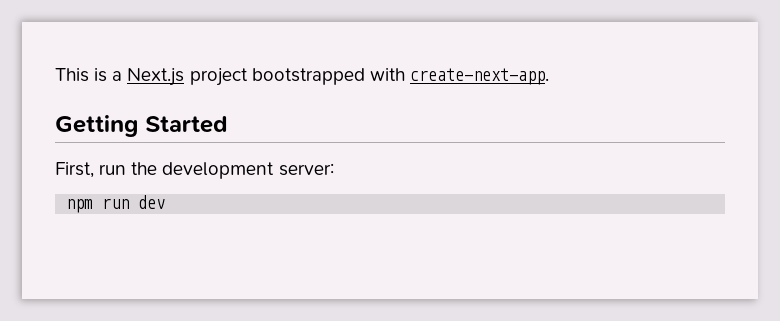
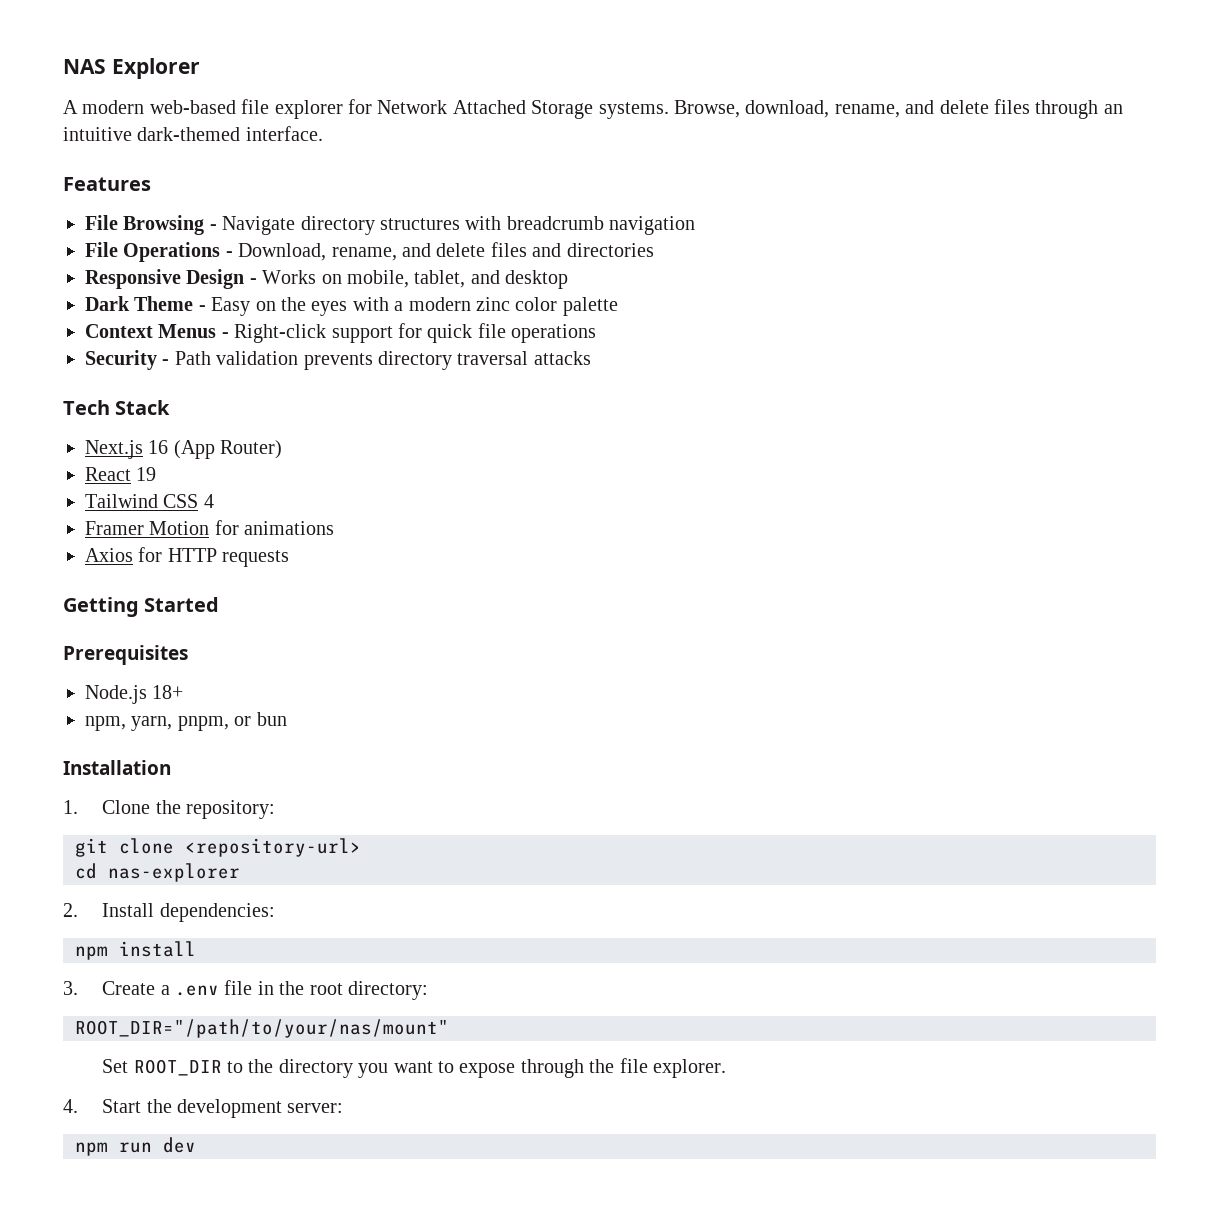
[55,68,549,86] [55,115,228,137] [55,162,127,178] This is a Next.js project bootstrapped with create-next-app. // Getting Started // First, run -> [63,58,200,79] [63,99,1123,119] [63,126,323,141] [63,177,151,191] [85,215,696,235] [85,242,654,262] [85,269,569,289] [85,296,618,316] [85,323,597,343] [85,350,591,370] [63,400,171,415] [85,440,283,459] [85,467,157,481] [85,494,214,508] [85,520,335,535] [85,547,290,567] [63,597,220,617] [63,645,188,665] [85,685,184,704] [85,712,287,731] [63,760,171,775] [63,800,275,819] [75,838,361,857] [75,863,240,882] [63,903,275,922] [75,941,196,960] [63,980,428,1000] [75,1019,449,1038] [102,1058,726,1078] [63,1099,142,1113] NAS Explorer // A modern web-based file explorer for Network Attached Storage systems. Browse, download, rename, and delete files through an intuitive dark-themed interface. // Features // File Browsing - Navigate directory structures with breadcrumb navigation // File Operations - Download, rename, and delete files and directories // Responsive Design - Works on mobile, tablet, and desktop // Dark Theme - Easy on the eyes with a modern zinc color palette // Context Menus - Right-click support for quick file operations // Security - Path validation prevents directory traversal attacks // Tech Stack // Next.js 16 (App Router) // React 19 // Tailwind CSS 4 // Framer Motion for animations // Axios for HTTP requests // Getting Started // Prerequisites // Node.js 18+ // npm, yarn, pnpm, or bun // Installation // 1. Clone the repository: // git clone <repository-url> // cd nas-explorer // 2. Install dependencies: // npm install // 3. Create a .env file in the root directory: // ROOT_DIR="/path/to/your/nas/mount" // Set ROOT_DIR to the directory you want to expose through the file explorer. // 4. Start

